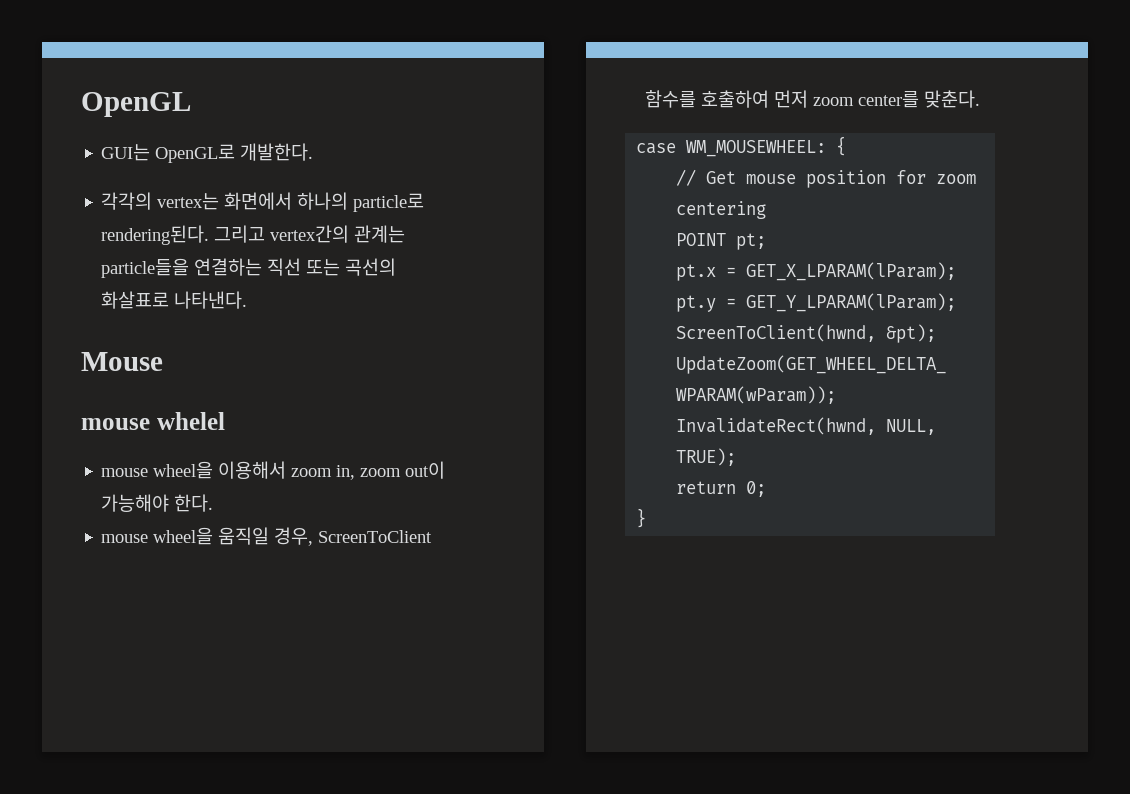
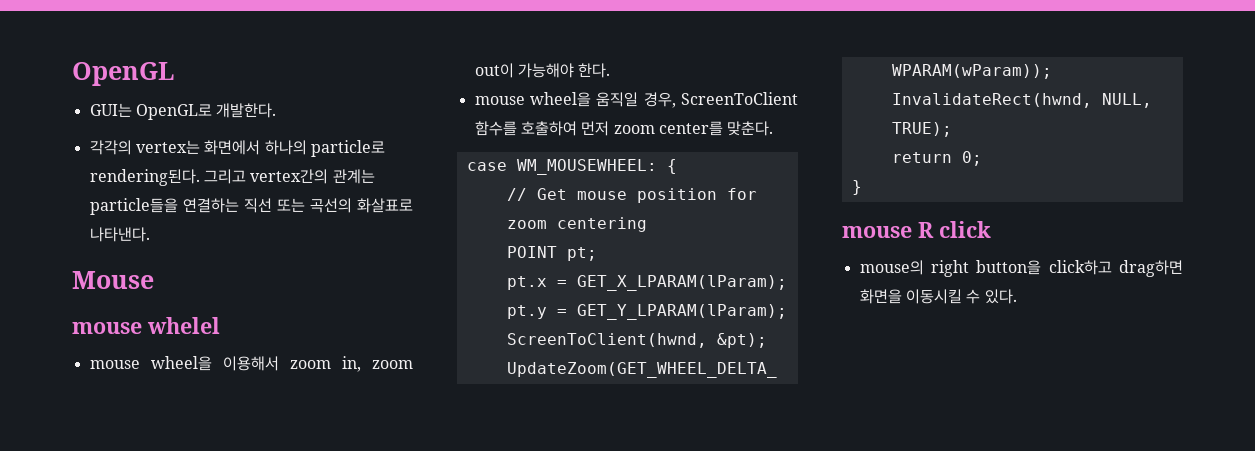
(647, 518) none -> [842,221,991,238] [859,260,1183,277] [859,289,1017,304] // mouse R click // mouse의 right button을 click하고 drag하면 화면을 이동시킬 수 있다.

